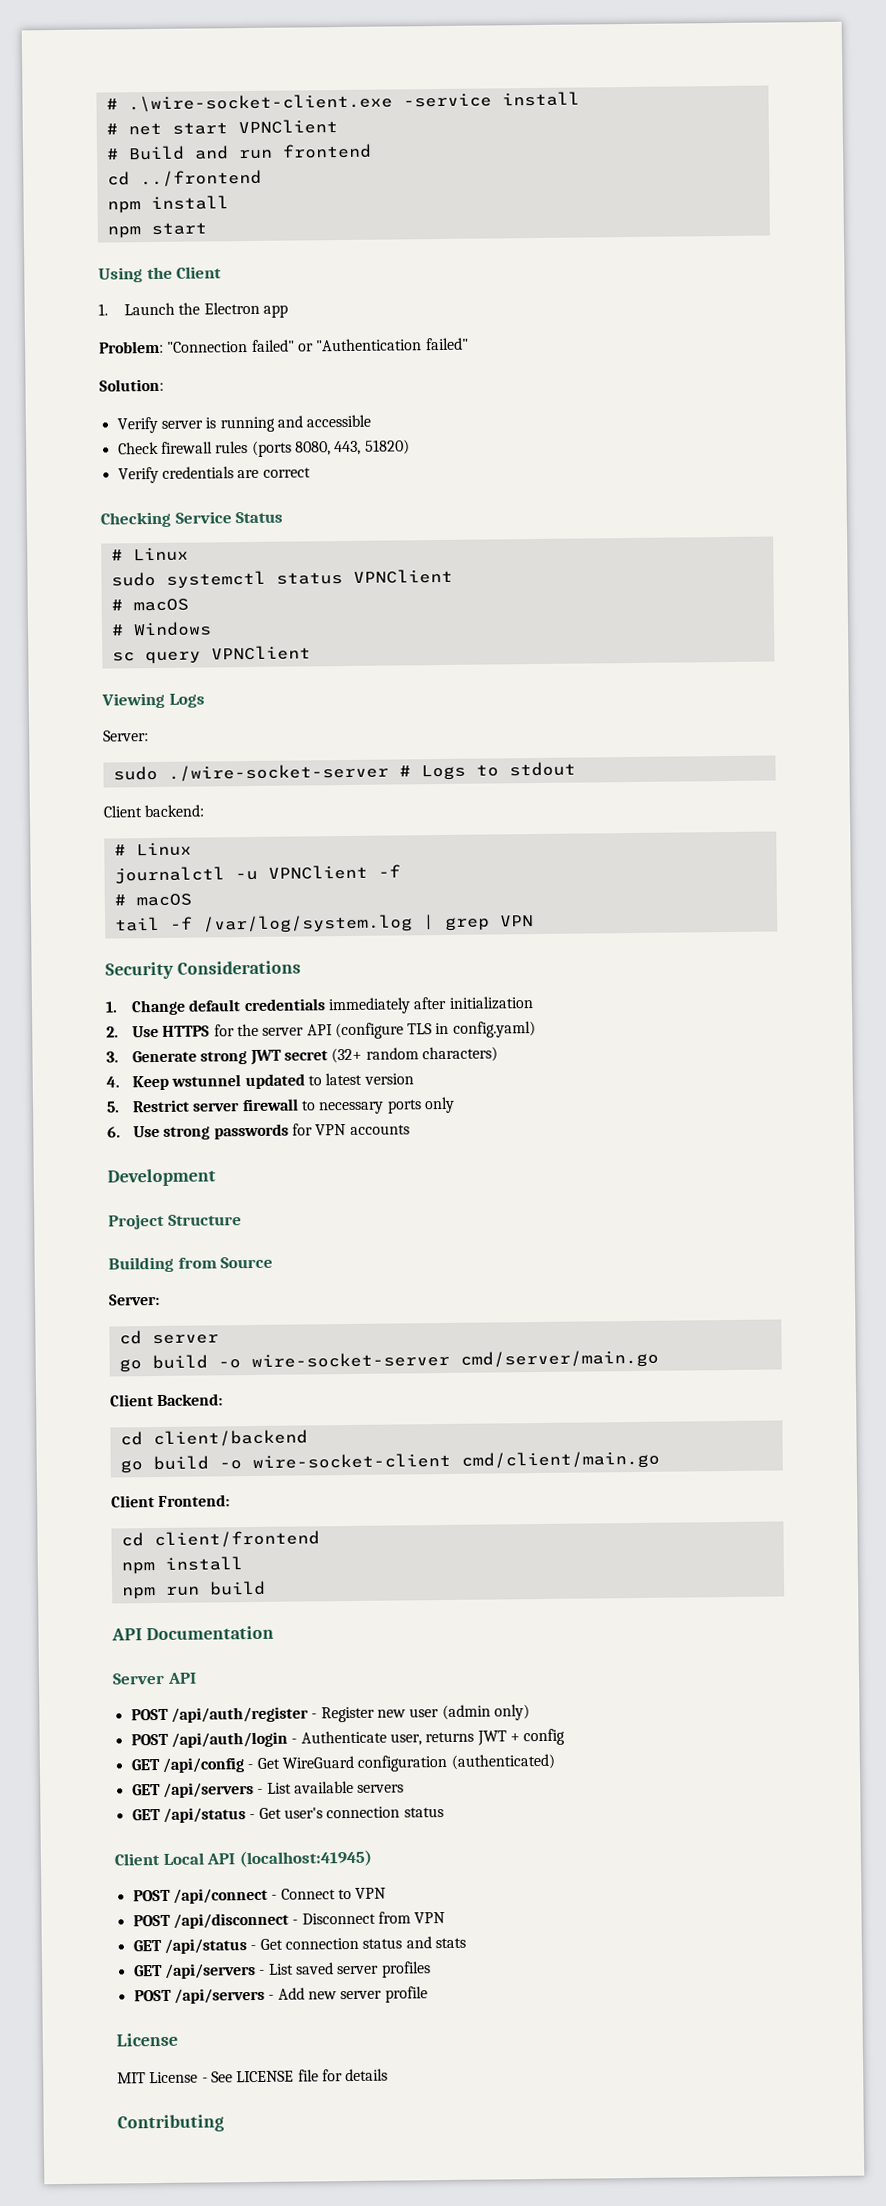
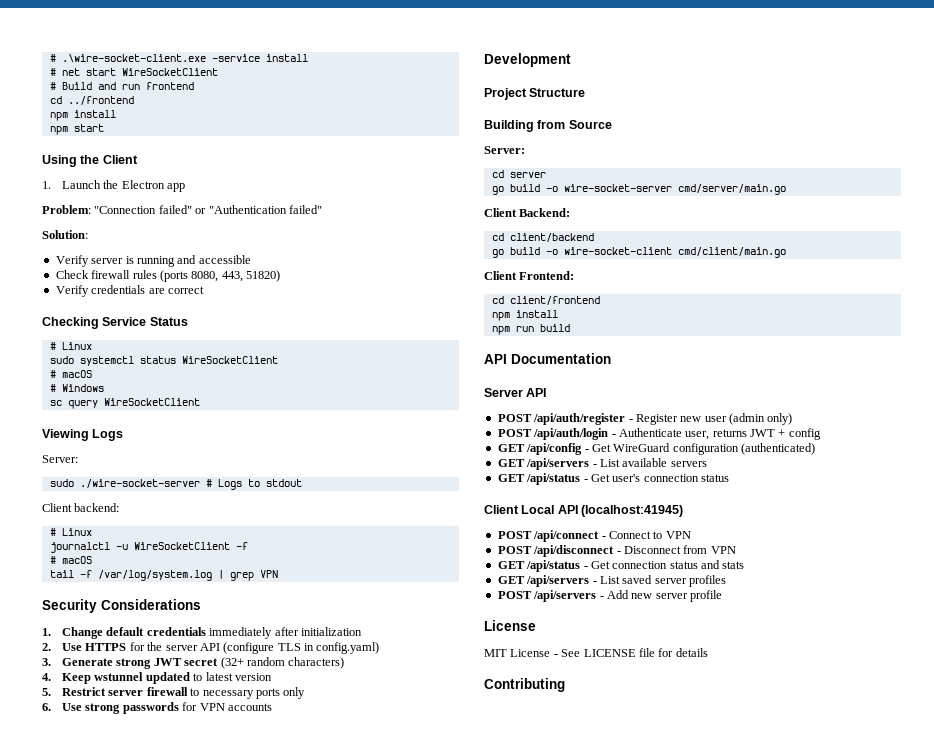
[237,119,338,135] VPNClient -> [121,68,218,76] WireSocketClient
[352,568,453,584] VPNClient -> [181,356,278,364] WireSocketClient
[210,645,311,661] VPNClient -> [103,398,200,406] WireSocketClient
[267,864,368,880] VPNClient -> [133,542,230,550] WireSocketClient

